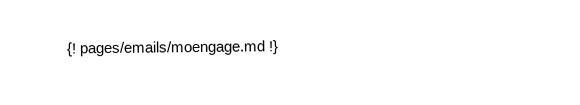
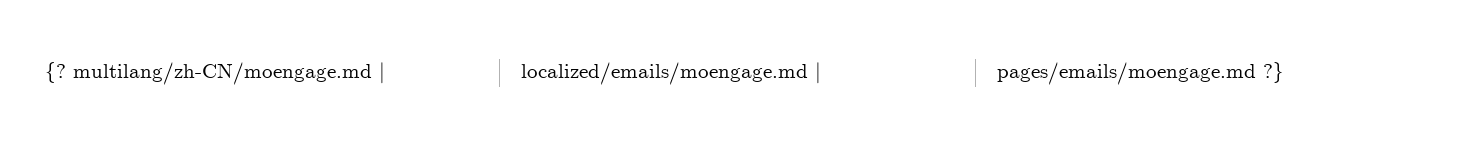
[66,40,280,57] {! pages/emails/moengage.md !} -> [45,62,1284,85] {? multilang/zh-CN/moengage.md | localized/emails/moengage.md | pages/emails/moengage.md ?}

